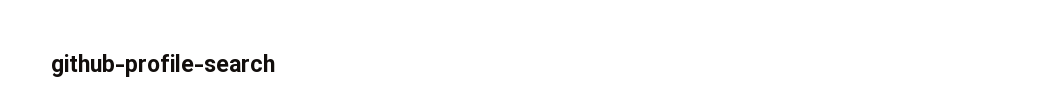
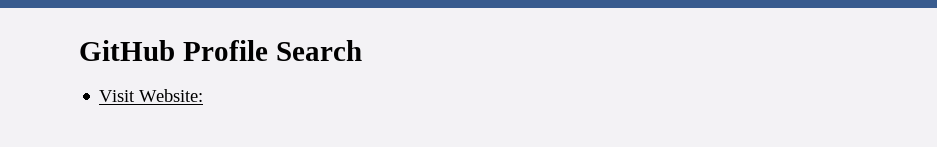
[51,54,275,77] github-profile-search -> [79,40,362,61] [99,89,204,102] GitHub Profile Search // Visit Website:

